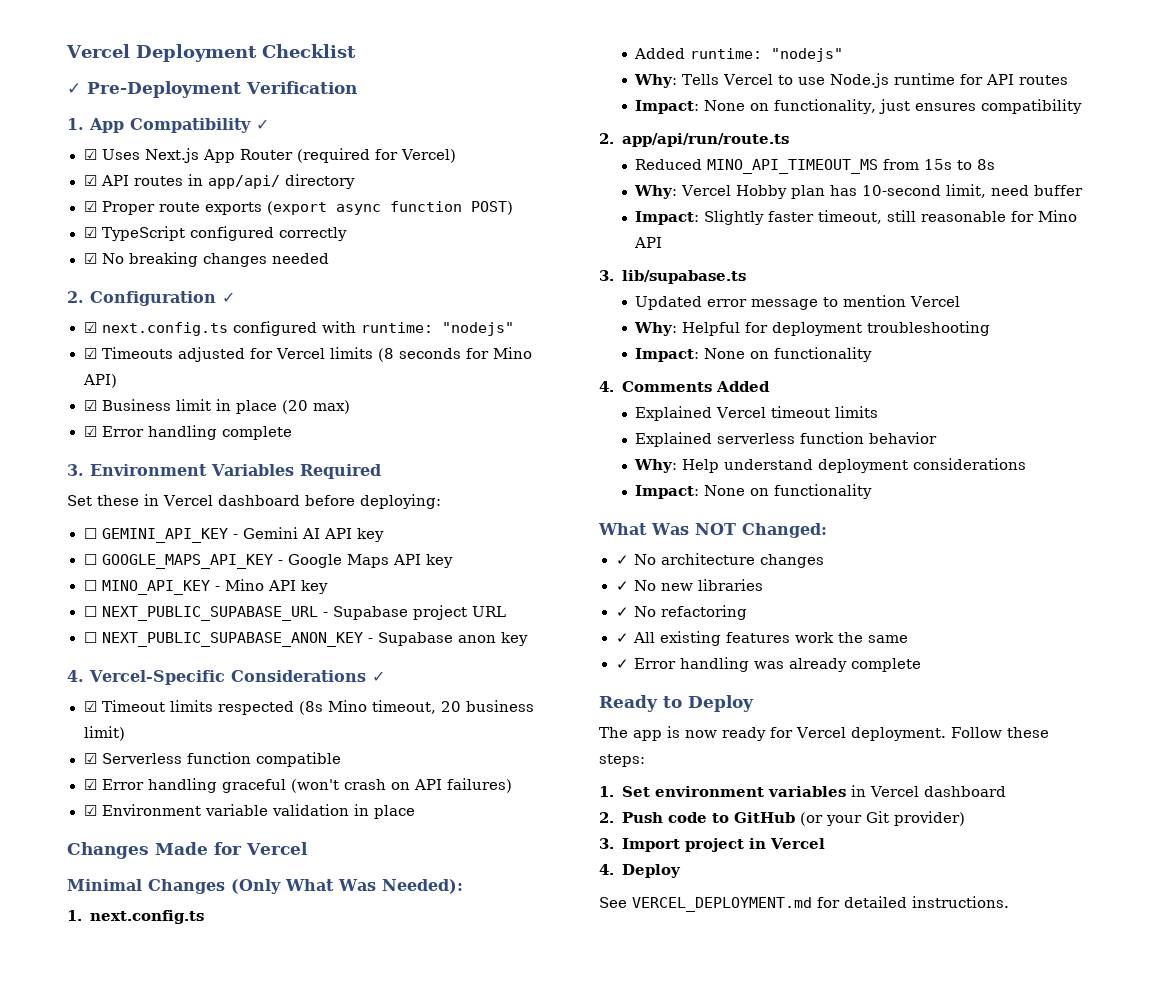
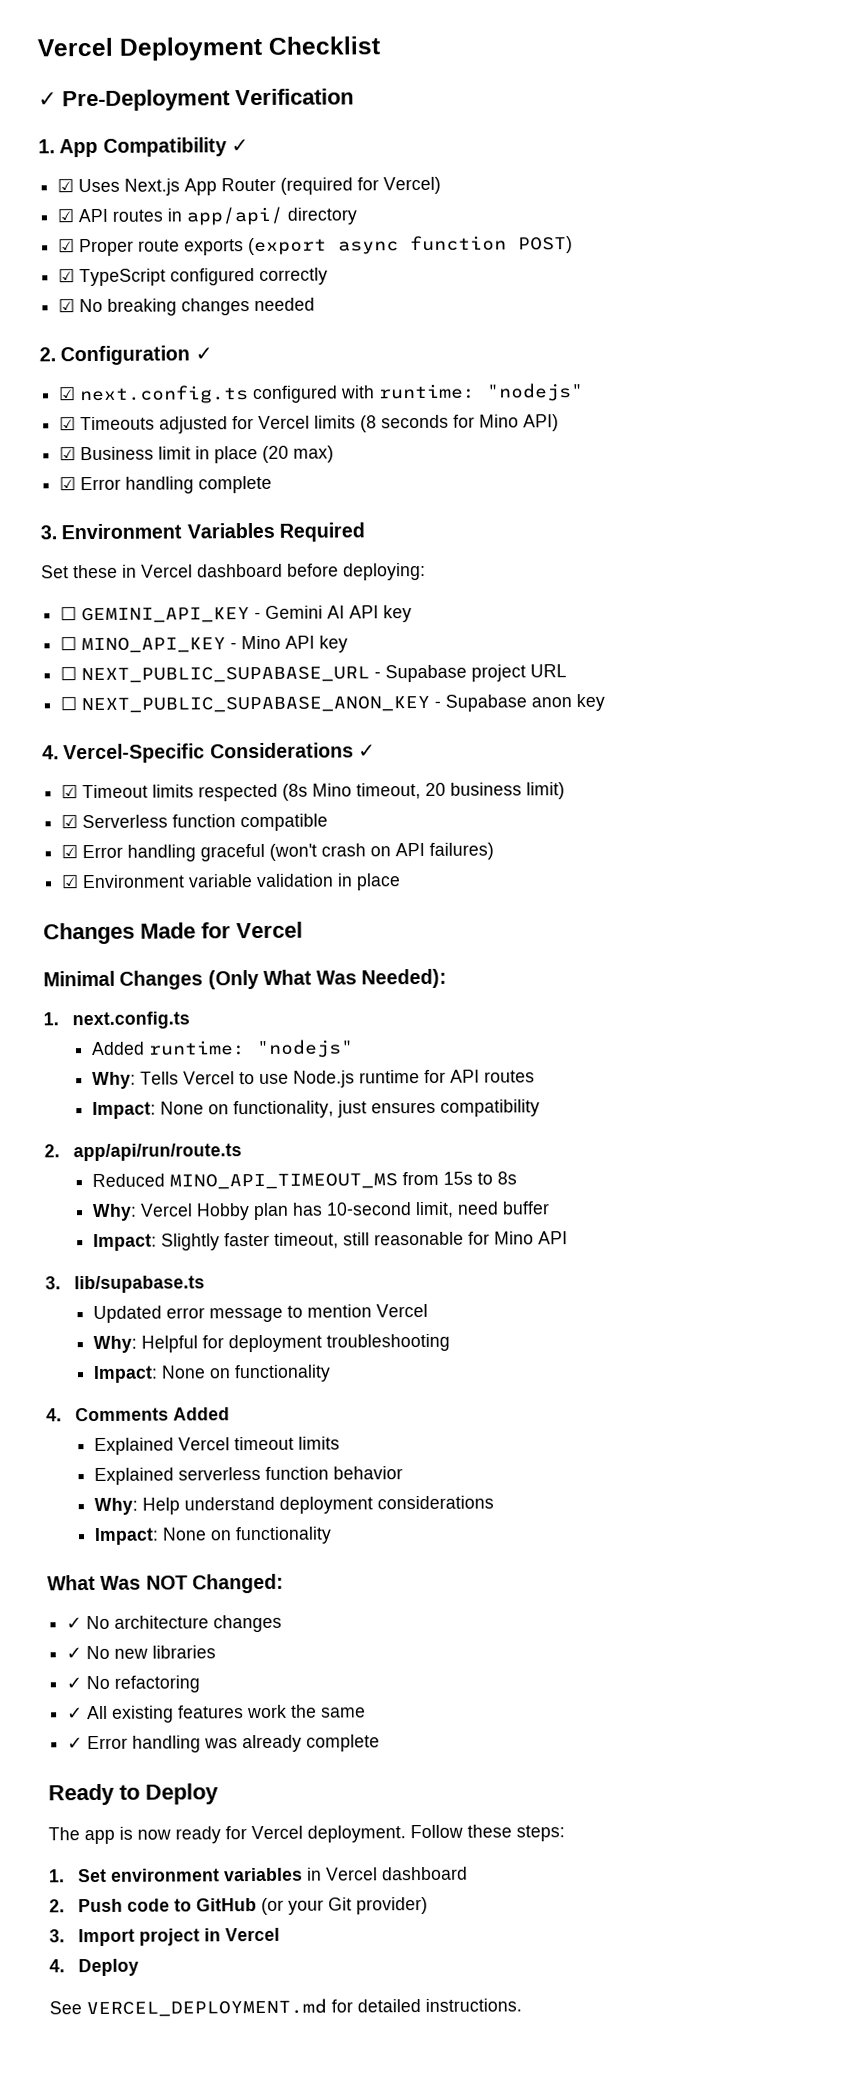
[83,554,453,569] // ☐ GOOGLE_MAPS_API_KEY - Google Maps API key -> (413, 614) none

